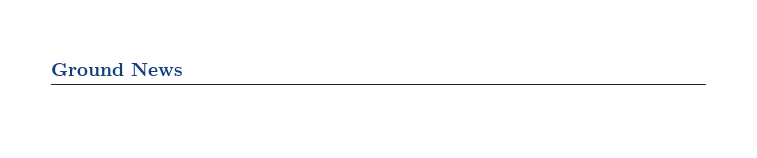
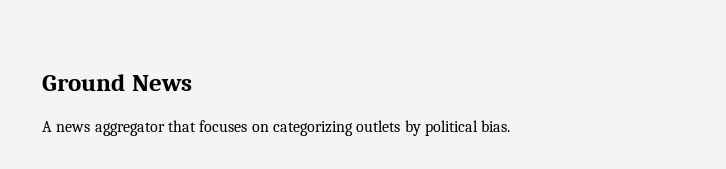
(183, 69) none -> [42,120,511,136] // A news aggregator that focuses on categorizing outlets by political bias.

